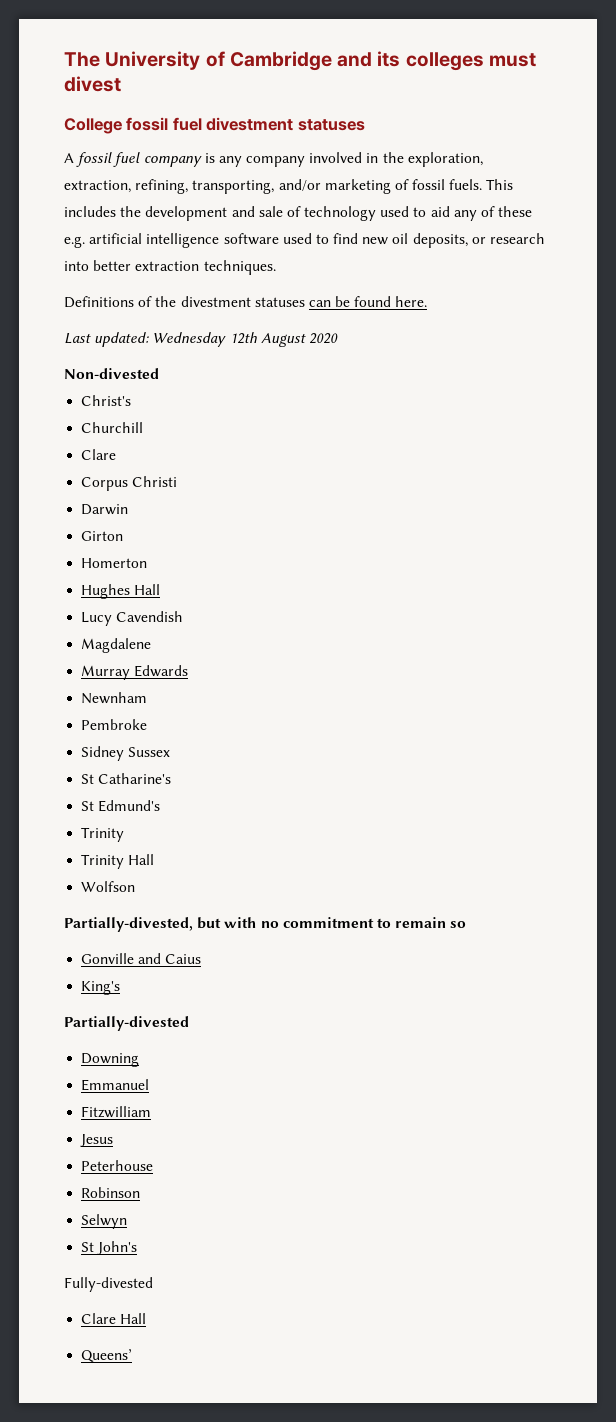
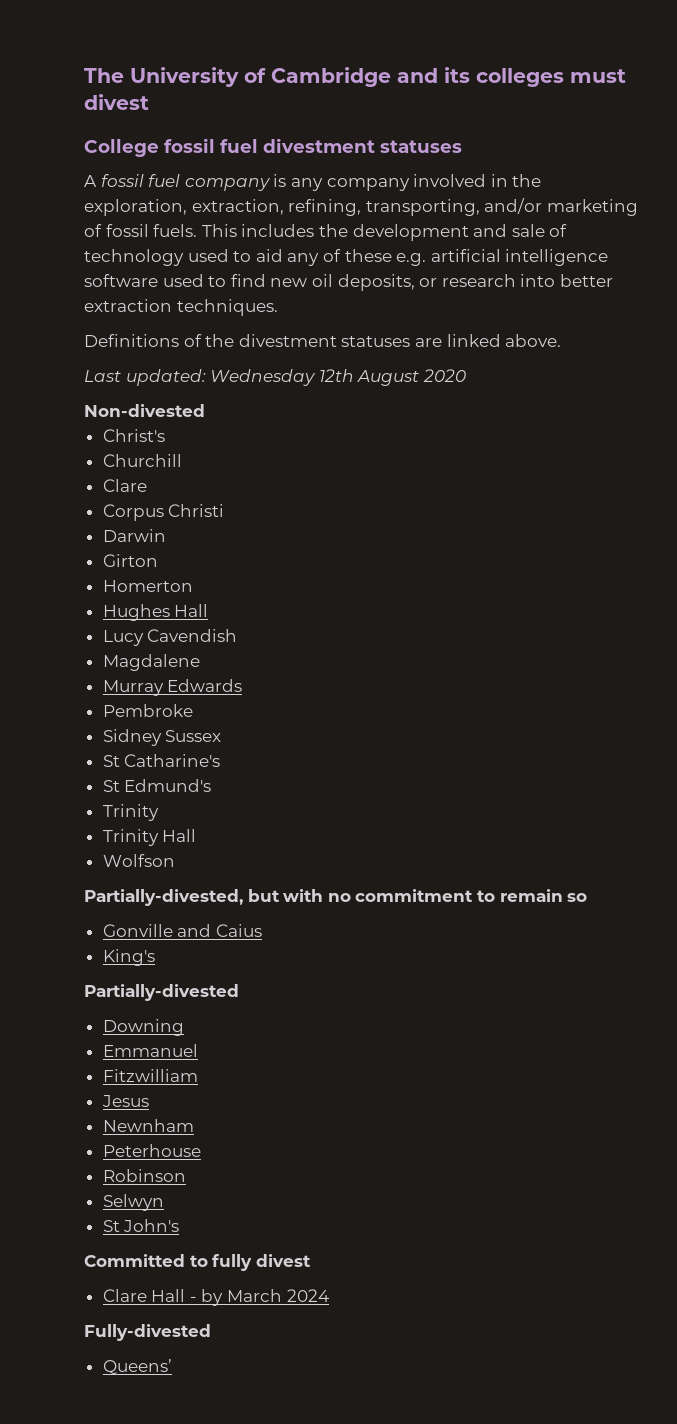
[308,296,428,307] can be found here. -> [414,334,562,347] are linked above.
[81,692,148,704] // Newnham -> (243, 685) none
(114, 1140) none -> [102,1119,194,1132] // Newnham
[64,1277,153,1292] [81,1313,147,1324] Fully-divested // Clare Hall -> [84,1254,311,1271] [102,1289,329,1306] [84,1324,211,1341] Committed to fully divest // Clare Hall - by March 2024 // Fully-divested

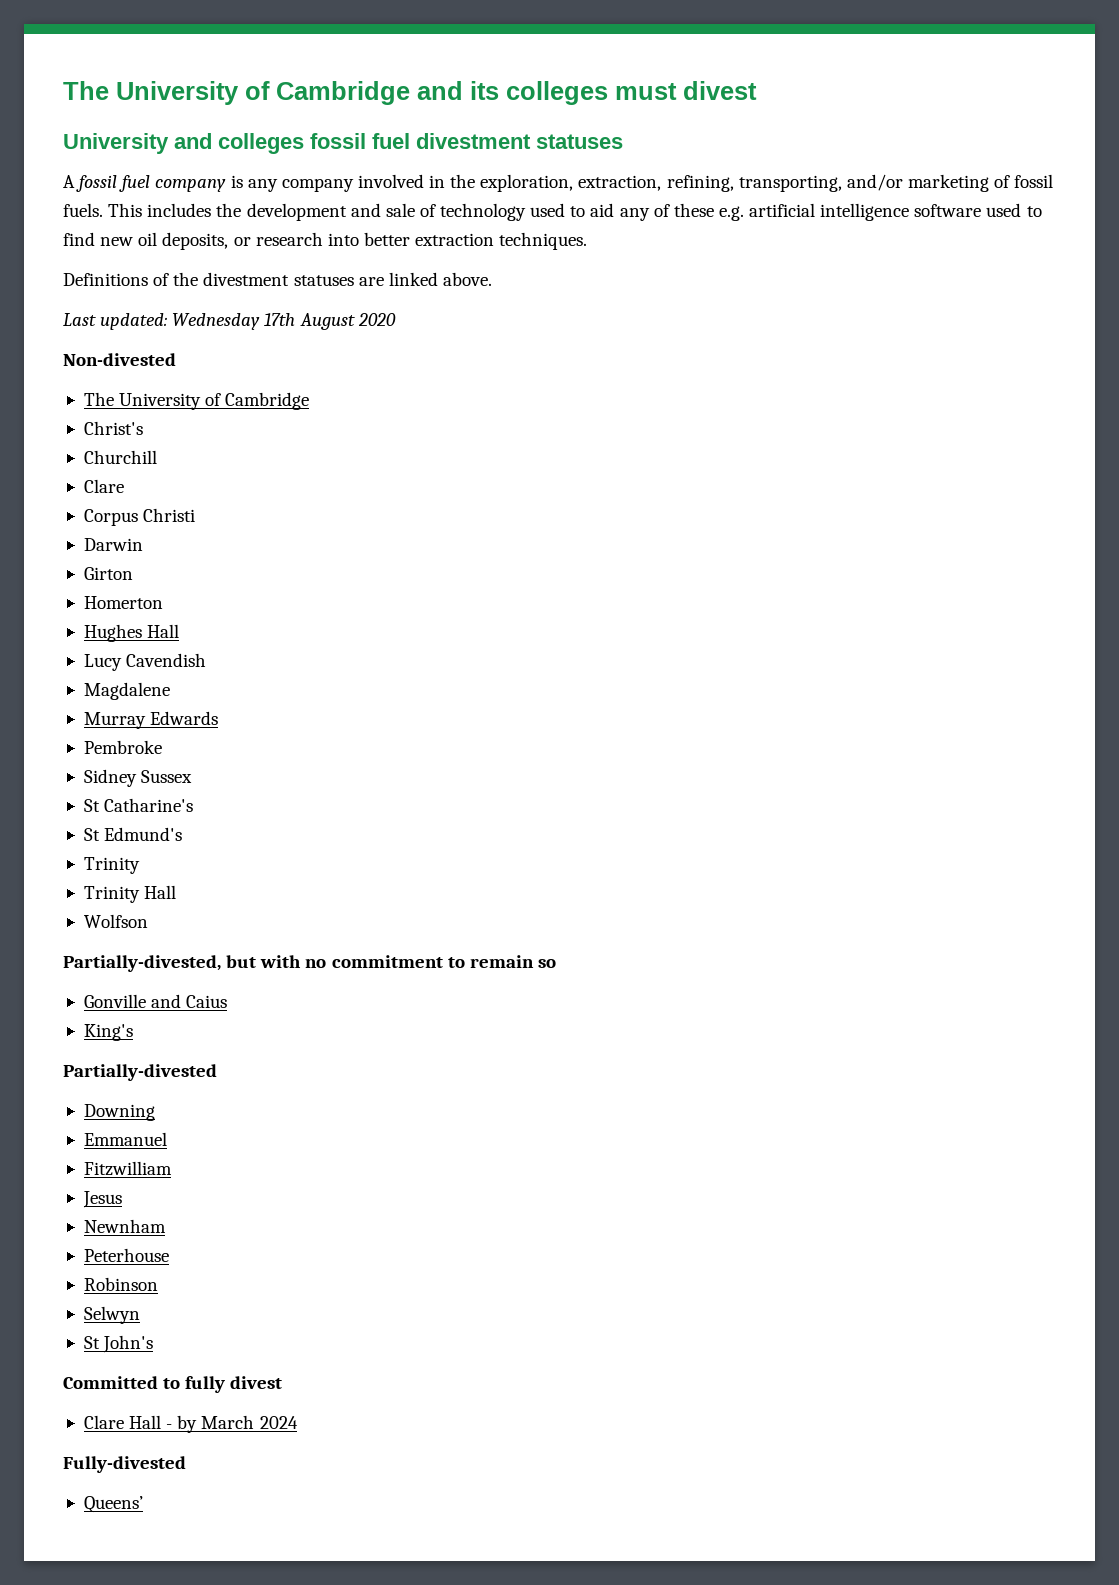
[84,139,159,157] College -> [63,133,304,154] University and colleges
[318,369,354,382] 12th -> [264,313,296,326] 17th
(205, 410) none -> [83,392,310,410] // The University of Cambridge

